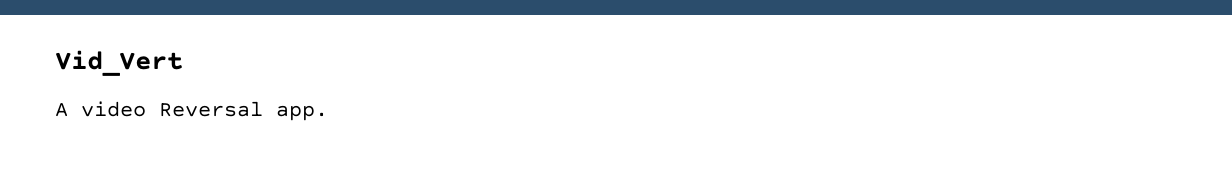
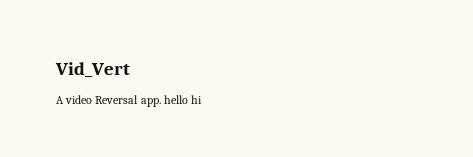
(328, 113) none -> [163,95,203,104] hello hi

